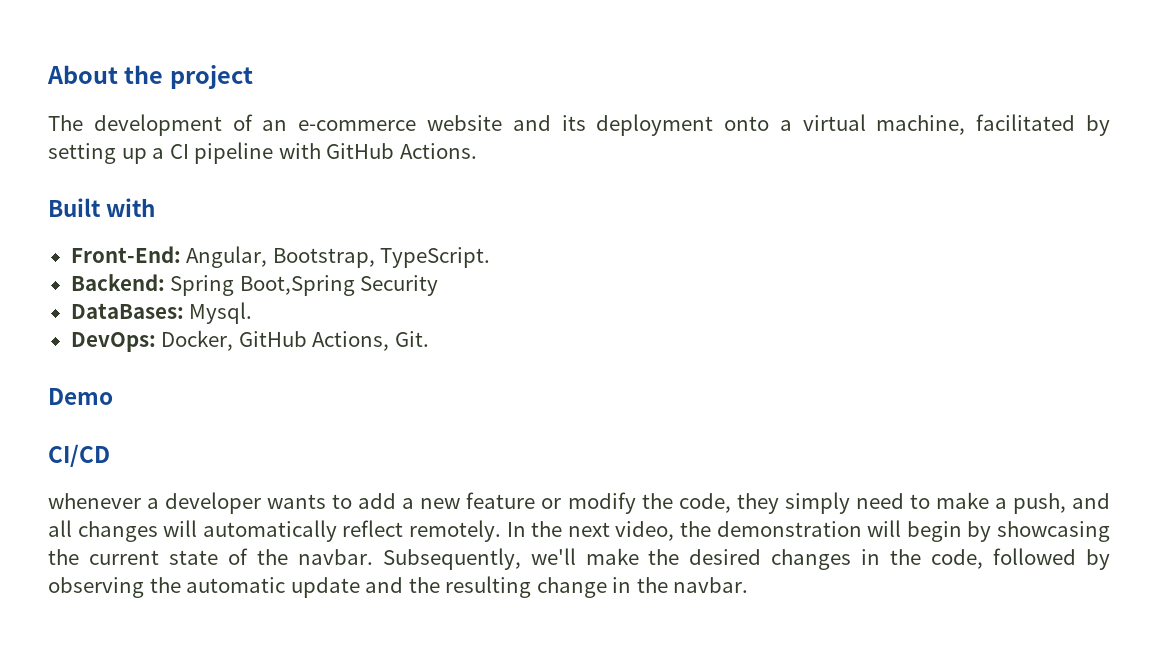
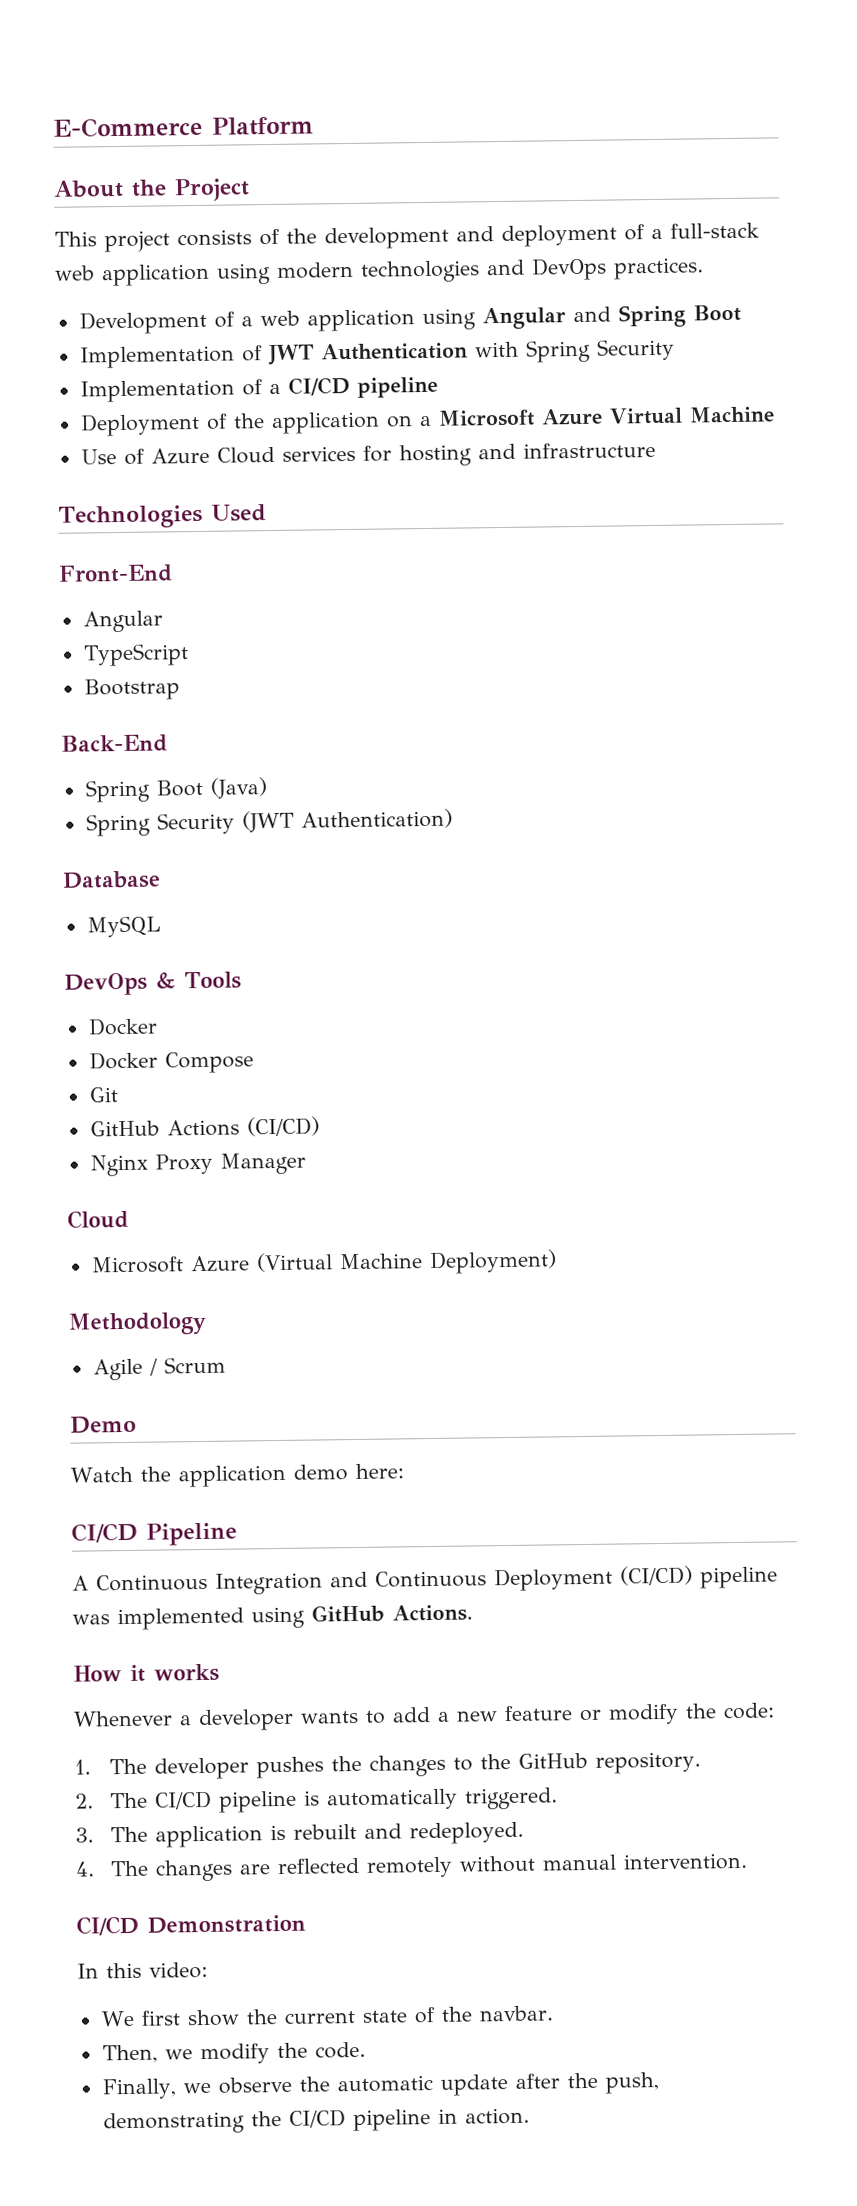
[47,65,253,89] [48,114,1111,136] [48,142,477,164] [48,198,156,217] [70,246,491,268] [70,274,439,296] [70,302,253,324] [70,330,429,352] [48,388,113,405] [48,444,110,467] [48,493,141,509] About the project // The development of an e-commerce website and its deployment onto a virtual machine, facilitated by setting up a CI pipeline with GitHub Actions. // Built with // Front-End: Angular, Bootstrap, TypeScript. // Backend: Spring Boot,Spring Security // DataBases: Mysql. // DevOps: Docker, GitHub Actions, Git. // Demo // CI/CD // whenever -> [53,116,314,138] [53,178,250,202] [54,222,760,253] [55,257,704,287] [78,304,741,335] [79,338,675,369] [79,376,438,403] [79,406,775,437] [80,441,656,467] [58,504,267,529] [58,564,173,583] [82,610,163,633] [82,643,189,667] [83,678,180,701] [61,734,168,753] [84,777,267,803] [85,808,453,837] [62,870,161,889] [86,915,161,938] [64,971,242,996] [87,1017,158,1036] [88,1051,254,1074] [88,1087,118,1103] [89,1116,320,1137] [89,1152,306,1177] [67,1209,129,1229] [90,1249,557,1275] [68,1311,207,1336] [92,1356,226,1381] [70,1415,137,1434] [70,1463,404,1488] [71,1522,237,1546] [72,1565,778,1595] [72,1604,473,1631] [73,1663,220,1682] [73,1710,173,1727] E-Commerce Platform // About the Project // This project consists of the development and deployment of a full-stack web application using modern technologies and DevOps practices. // Development of a web application using Angular and Spring Boot // Implementation of JWT Authentication with Spring Security // Implementation of a CI/CD pipeline // Deployment of the application on a Microsoft Azure Virtual Machine // Use of Azure Cloud services for hosting and infrastructure // Technologies Used // Front-End // Angular // TypeScript // Bootstrap // Back-End // Spring Boot (Java) // Spring Security (JWT Authentication) // Database // MySQL // DevOps & Tools // Docker // Docker Compose // Git // GitHub Actions (CI/CD) // Nginx Proxy Manager // Cloud // Microsoft Azure (Virtual Machine Deployment) // Methodology // Agile / Scrum // Demo // Watch the application demo here: // CI/CD Pipeline // A Continuous Integration and Continuous Deployment (CI/CD) pipeline was implemented using GitHub Actions. // How it works // Whenever
[678,492,1110,514] [48,520,1111,542] code, they simply need to make a push, and all changes will automatically reflect remotely. In the next video, the demonstration will begin by showcasing -> [723,1702,775,1720] [74,1751,702,1780] [75,1787,559,1813] [75,1821,525,1848] [75,1852,749,1882] [76,1914,306,1936] [77,1961,208,1979] [100,2009,240,2027] code: // 1. The developer pushes the changes to the GitHub repository. // 2. The CI/CD pipeline is automatically triggered. // 3. The application is rebuilt and redeployed. // 4. The changes are reflected remotely without manual intervention. // CI/CD Demonstration // In this video: // We first show
[382,548,1110,570] [48,576,749,598] Subsequently, we'll make the desired changes in the code, followed by observing the automatic update and the resulting change in the navbar. -> [101,2041,366,2065] [101,2072,659,2100] [102,2107,530,2135] // Then, we modify the code. // Finally, we observe the automatic update after the push, demonstrating the CI/CD pipeline in action.

